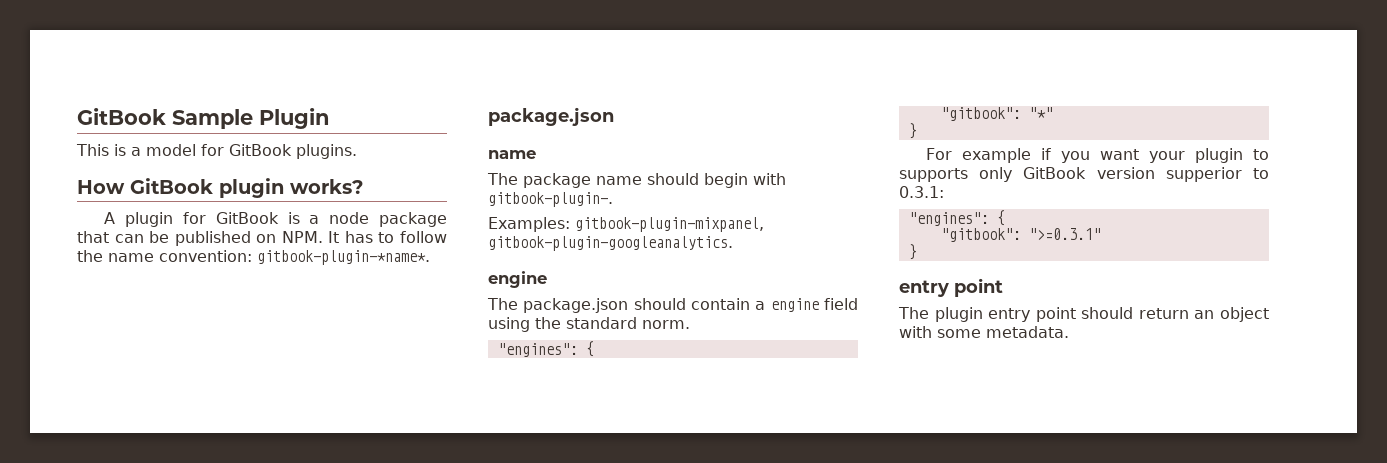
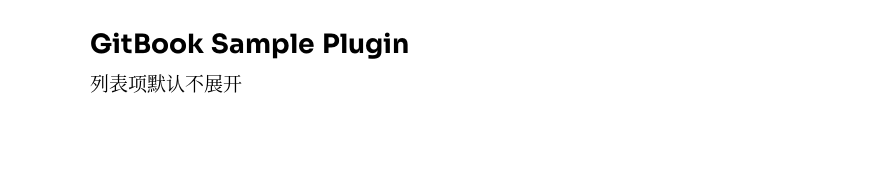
[76,144,357,159] [77,178,363,198] [104,212,447,227] [77,231,447,246] [77,250,430,265] [488,107,614,126] [488,150,536,159] [487,173,786,188] [488,192,613,207] [488,217,764,232] [488,236,733,251] [488,271,547,288] [487,298,858,313] [488,317,690,332] [497,341,594,357] [940,107,1053,121] [908,123,917,139] [926,148,1269,163] [899,167,1269,182] [899,186,944,198] [908,210,1005,226] [940,228,1101,242] [908,244,917,260] [899,278,1003,297] [898,307,1269,322] [899,326,1069,338] This is a model for GitBook plugins. // How GitBook plugin works? // A plugin for GitBook is a node package that can be published on NPM. It has to follow the name convention: gitbook-plugin-*name*. // package.json // name // The package name should begin with gitbook-plugin-. // Examples: gitbook-plugin-mixpanel, gitbook-plugin-googleanalytics. // engine // The package.json should contain a engine field using the standard norm. // "engines": { // "gitbook": "*" // } // For example if you want your plugin to supports only GitBook version supperior to 0.3.1: // "engines": { // "gitbook": ">=0.3.1" // } // entry point // The plugin entry point should return an object with some metadata. -> [90,74,242,94] 列表项默认不展开

